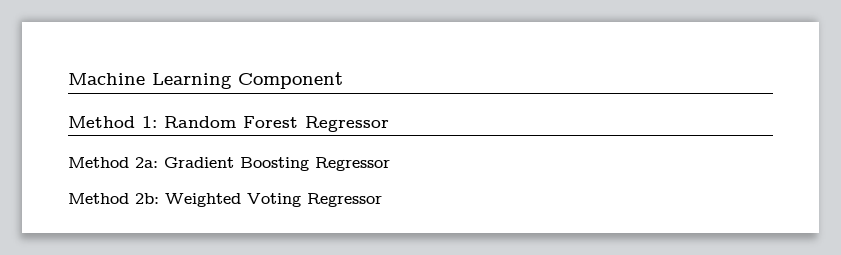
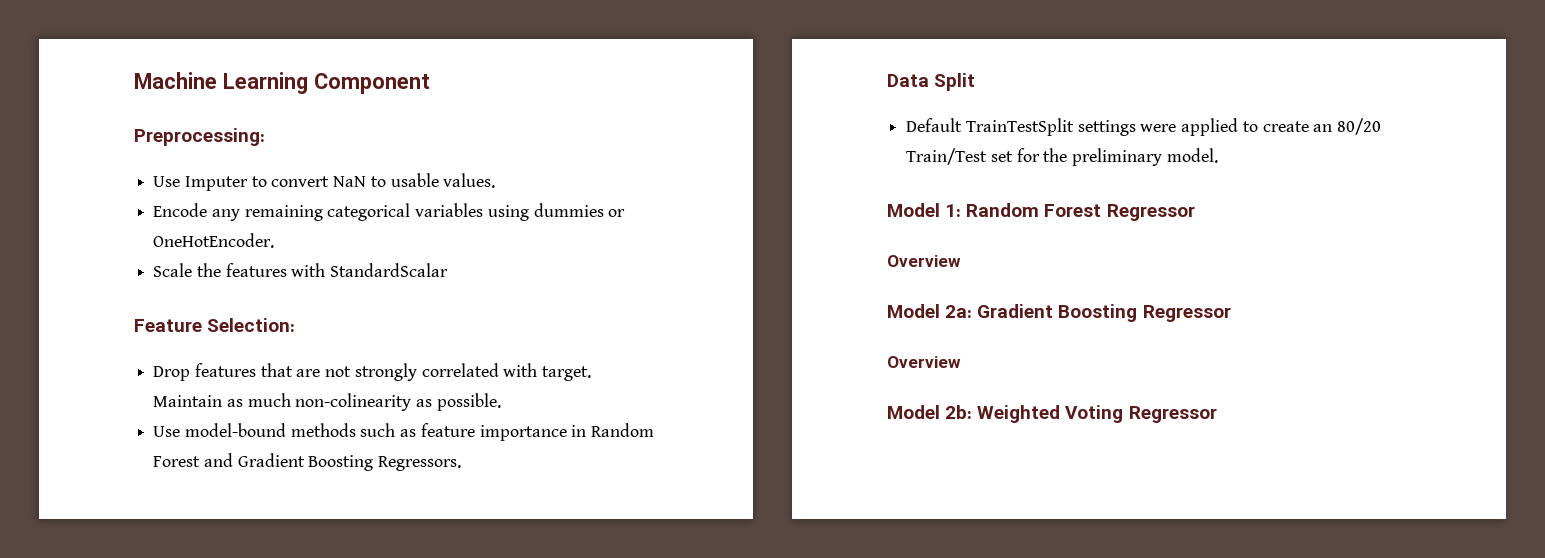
[68,116,135,128] Method -> [134,128,265,146] [153,173,496,191] [153,203,626,221] [153,233,275,248] [153,263,449,277] [134,318,296,332] [153,363,592,381] [153,393,501,411] [153,423,655,441] [153,453,462,471] [887,73,976,91] [906,118,1382,136] [906,148,1218,166] [887,203,940,217] Preprocessing: // Use Imputer to convert NaN to usable values. // Encode any remaining categorical variables using dummies or OneHotEncoder. // Scale the features with StandardScalar // Feature Selection: // Drop features that are not strongly correlated with target. Maintain as much non-colinearity as possible. // Use model-bound methods such as feature importance in Random Forest and Gradient Boosting Regressors. // Data Split // Default TrainTestSplit settings were applied to create an 80/20 Train/Test set for the preliminary model. // Model
[68,157,129,168] Method -> [887,255,961,267] [887,304,940,318] Overview // Model
[68,193,129,204] Method -> [887,356,961,368] [887,405,940,419] Overview // Model

